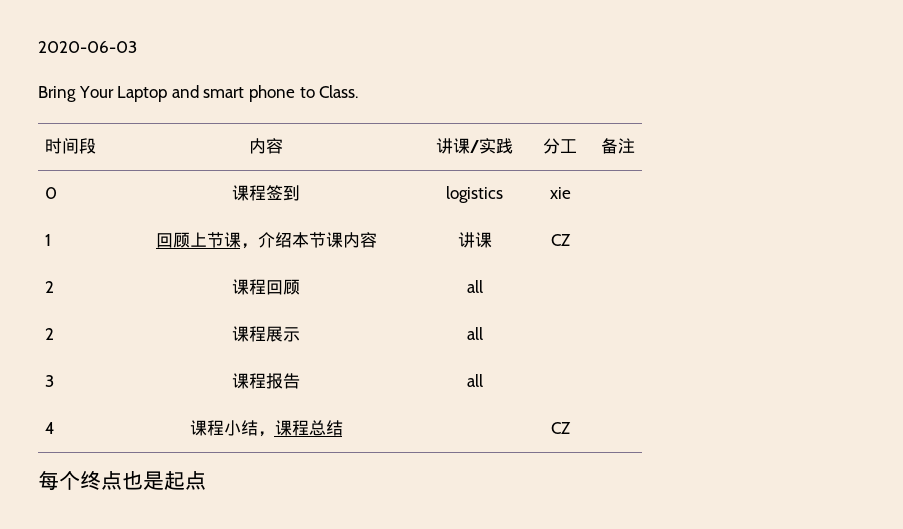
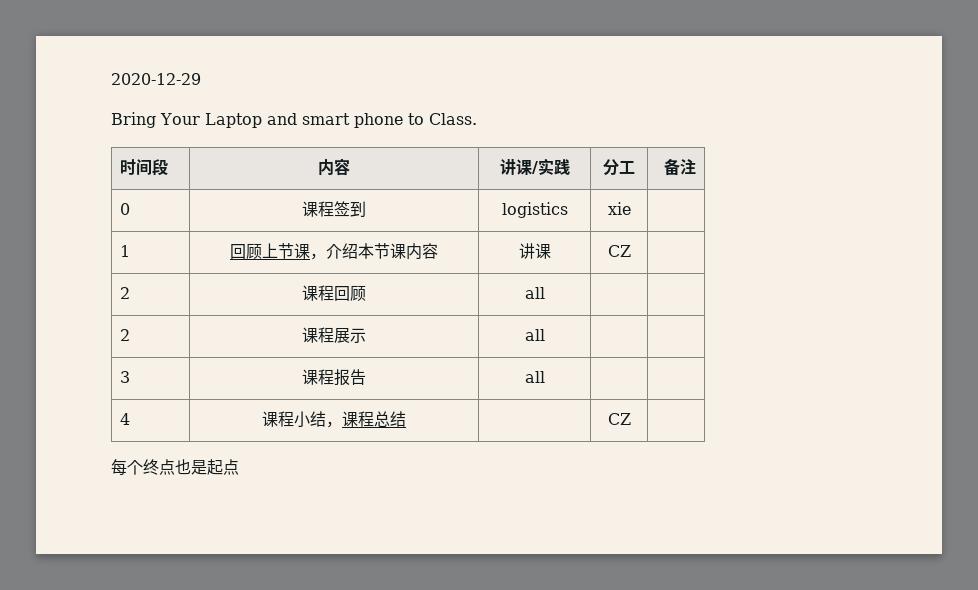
[38,41,137,53] 2020-06-03 -> [111,73,201,85] 2020-12-29

